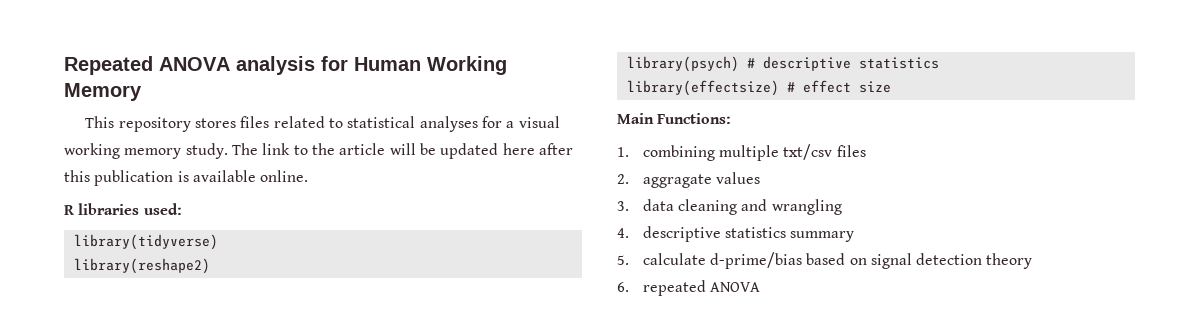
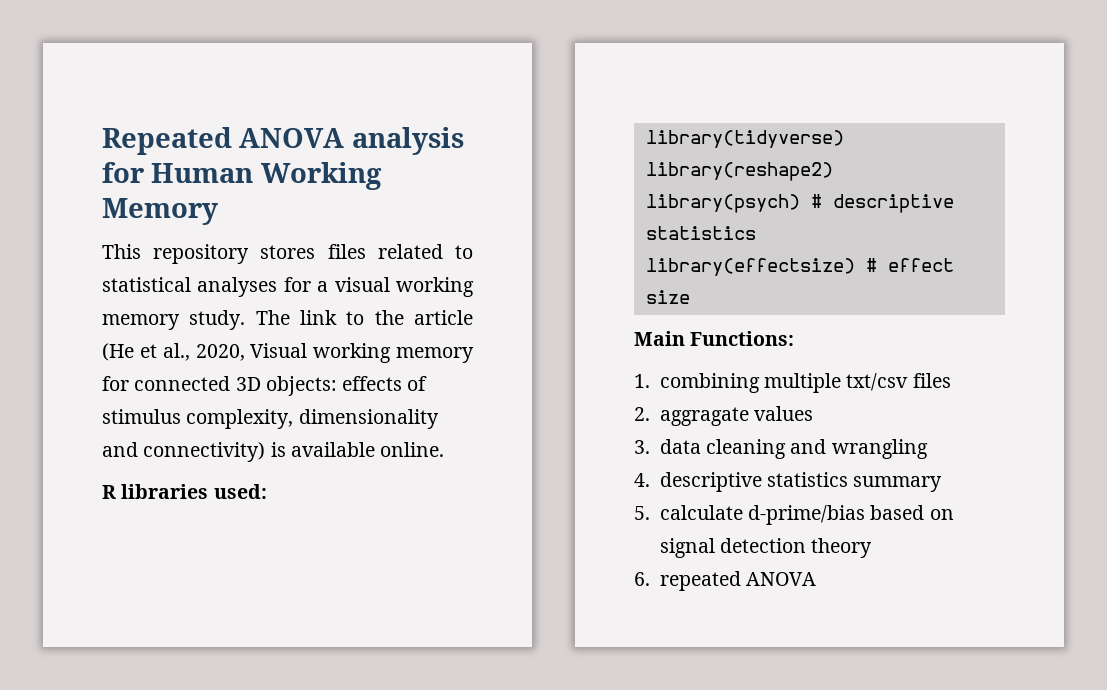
[389,143,573,159] [64,170,174,186] will be updated here after this publication -> [102,343,474,363] [102,376,428,396] [102,409,439,429] [102,442,266,462] (He et al., 2020, Visual working memory for connected 3D objects: effects of stimulus complexity, dimensionality and connectivity)

